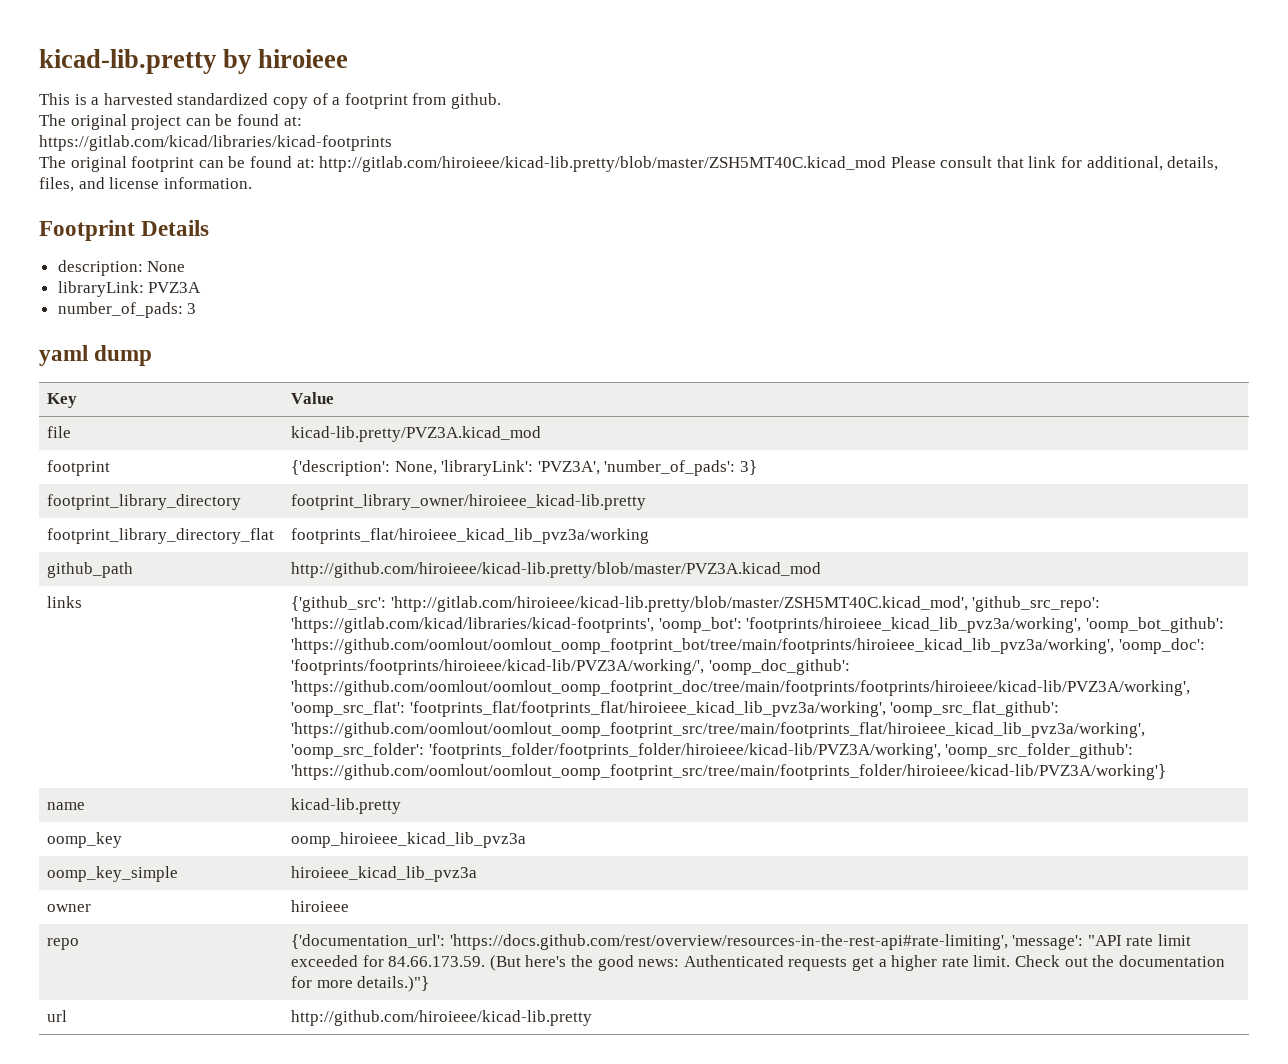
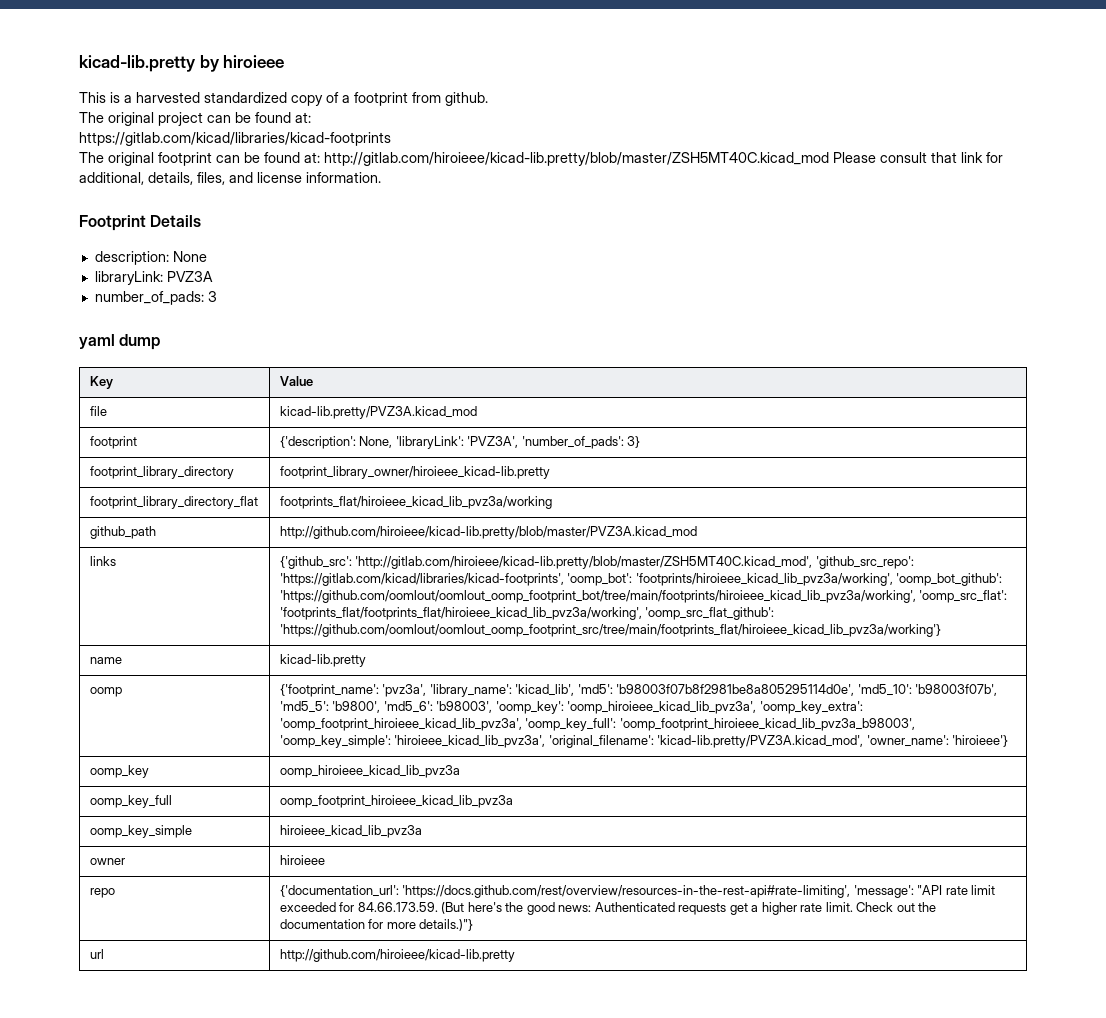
[1118,638,1205,654] [291,659,850,675] [291,680,1191,696] [291,701,1060,717] [291,722,1146,738] [291,743,1134,759] [291,764,1167,780] [47,802,86,810] [291,798,402,814] 'oomp_doc': 'footprints/footprints/hiroieee/kicad-lib/PVZ3A/working/', 'oomp_doc_github': 'https://github.com/oomlout/oomlout_oomp_footprint_doc/tree/main/footprints/footprints/hiroieee/kicad-lib/PVZ3A/working', 'oomp_src_flat': 'footprints_flat/footprints_flat/hiroieee_kicad_lib_pvz3a/working', 'oomp_src_flat_github': 'https://github.com/oomlout/oomlout_oomp_footprint_src/tree/main/footprints_flat/hiroieee_kicad_lib_pvz3a/working', 'oomp_src_folder': 'footprints_folder/footprints_folder/hiroieee/kicad-lib/PVZ3A/working', 'oomp_src_folder_github': 'https://github.com/oomlout/oomlout_oomp_footprint_src/tree/main/footprints_folder/hiroieee/kicad-lib/PVZ3A/working'} // name | kicad-lib.pretty -> [919,590,1008,603] [279,607,775,620] [279,624,941,637] [89,657,122,664] [279,654,366,667] [89,687,122,697] [279,684,998,697] [279,701,863,714] [279,718,915,731] [279,735,1009,748] 'oomp_src_flat': 'footprints_flat/footprints_flat/hiroieee_kicad_lib_pvz3a/working', 'oomp_src_flat_github': 'https://github.com/oomlout/oomlout_oomp_footprint_src/tree/main/footprints_flat/hiroieee_kicad_lib_pvz3a/working'} // name | kicad-lib.pretty // oomp | {'footprint_name': 'pvz3a', 'library_name': 'kicad_lib', 'md5': 'b98003f07b8f2981be8a805295114d0e', 'md5_10': 'b98003f07b', 'md5_5': 'b9800', 'md5_6': 'b98003', 'oomp_key': 'oomp_hiroieee_kicad_lib_pvz3a', 'oomp_key_extra': 'oomp_footprint_hiroieee_kicad_lib_pvz3a', 'oomp_key_full': 'oomp_footprint_hiroieee_kicad_lib_pvz3a_b98003', 'oomp_key_simple': 'hiroieee_kicad_lib_pvz3a', 'original_filename': 'kicad-lib.pretty/PVZ3A.kicad_mod', 'owner_name': 'hiroieee'}
(527, 840) none -> [89,795,172,808] [279,795,513,808] // oomp_key_full | oomp_footprint_hiroieee_kicad_lib_pvz3a

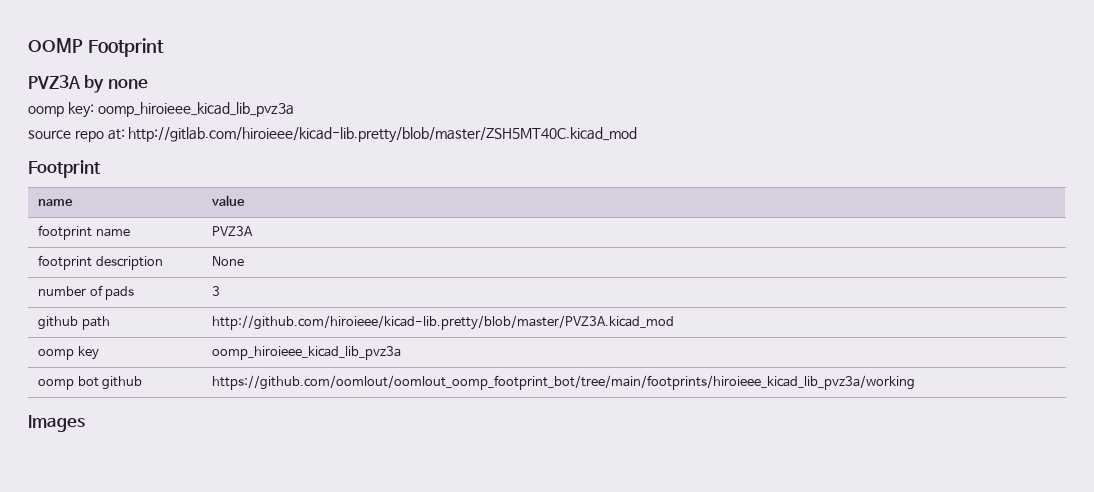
[79,55,285,72] [79,92,488,106] [79,112,311,126] [79,132,391,146] [79,152,1003,166] [79,172,381,185] [79,215,202,231] [94,251,207,265] [94,271,213,285] [94,291,217,305] [79,334,161,350] [89,376,113,389] [279,376,313,386] [89,406,107,416] [279,406,477,419] [89,436,137,449] [279,436,641,449] [89,466,234,479] [279,466,550,479] [89,496,258,509] [279,496,552,509] [89,526,156,539] [279,526,697,539] [89,556,116,566] [279,556,914,569] [279,573,1003,586] [279,590,1008,603] [279,607,775,620] [279,624,941,637] [89,657,122,664] [279,654,366,667] [89,687,122,697] [279,684,998,697] [279,701,863,714] [279,718,915,731] [279,735,1009,748] [89,765,149,778] [279,765,460,778] [89,795,172,808] [279,795,513,808] [89,825,192,838] [279,825,422,838] [89,858,125,865] [279,855,325,865] [89,888,115,898] [279,885,996,898] [279,902,937,915] [279,919,474,931] [89,949,104,959] [279,949,515,962] kicad-lib.pretty by hiroieee // This is a harvested standardized copy of a footprint from github. // The original project can be found at: // https://gitlab.com/kicad/libraries/kicad-footprints // The original footprint can be found at: http://gitlab.com/hiroieee/kicad-lib.pretty/blob/master/ZSH5MT40C.kicad_mod Please consult that link for additional, details, files, and license information. // Footprint Details // description: None // libraryLink: PVZ3A // number_of_pads: 3 // yaml dump // Key | Value // file | kicad-lib.pretty/PVZ3A.kicad_mod // footprint | {'description': None, 'libraryLink': 'PVZ3A', 'number_of_pads': 3} // footprint_library_directory | footprint_library_owner/hiroieee_kicad-lib.pretty // footprint_library_directory_flat | footprints_flat/hiroieee_kicad_lib_pvz3a/working // github_path | http://github.com/hiroieee/kicad-lib.pretty/blob/master/PVZ3A.kicad_mod // links | {'github_src': 'http://gitlab.com/hiroieee/kicad-lib.pretty/blob/master/ZSH5MT40C.kicad_mod', 'github_src_repo': 'https://gitlab.com/kicad/libraries/kicad-footprints', 'oomp_bot': 'footprints/hiroieee_kicad_lib_pvz3a/working', 'oomp_bot_github': 'https://github.com/oomlout/oomlout_oomp_footprint_bot/tree/main/footprints/hiroieee_kicad_lib_pvz3a/working', 'oomp_src_flat': 'footprints_flat/footprints_flat/hiroieee_kicad_lib_pvz3a/working', 'oomp_src_flat_github': 'https://github.com/oomlout/oomlout_oomp_footprint_src/tree/main/footprints_flat/hiroieee_kicad_lib_pvz3a/working'} // name | kicad-lib.pretty // oomp | {'footprint_name': 'pvz3a', 'library_name': 'kicad_lib', 'md5': 'b98003f07b8f2981be8a805295114d0e', 'md5_10': 'b98003f07b', 'md5_5': 'b9800', 'md5_6': 'b98003', 'oomp_key': 'oomp_hiroieee_kicad_lib_pvz3a', 'oomp_key_extra': 'oomp_footprint_hiroieee_kicad_lib_pvz3a', 'oomp_key_full': 'oomp_footprint_hiroieee_kicad_lib_pvz3a_b98003', 'oomp_key_simple': 'hiroieee_kicad_lib_pvz3a', 'original_filename': 'kicad-lib.pretty/PVZ3A.kicad_mod', 'owner_name': 'hiroieee'} // oomp_key | oomp_hiroieee_kicad_lib_pvz3a // oomp_key_full | oomp_footprint_hiroieee_kicad_lib_pvz3a // oomp_key_simple | hiroieee_kicad_lib_pvz3a // owner | hiroieee // repo | {'documentation_url': 'https://docs.github.com/rest/overview/resources-in-the-rest-api#rate-limiting', 'message': "API rate limit exceeded for 84.66.173.59. (But here's the good news: Authenticated requests get a higher rate limit. Check out the documentation for more details.)"} // url | http://github.com/hiroieee/kicad-lib.pretty -> [28,38,164,57] [28,75,148,93] [28,102,294,118] [28,127,638,143] [28,160,101,178] [38,199,74,206] [211,195,246,206] [38,225,130,240] [212,226,254,236] [38,255,163,270] [212,256,245,266] [38,285,134,300] [212,286,221,296] [38,316,110,330] [212,315,675,330] [38,346,99,360] [212,346,402,360] [38,376,142,390] [212,375,916,390] [28,415,85,432] OOMP Footprint // PVZ3A by none // oomp key: oomp_hiroieee_kicad_lib_pvz3a // source repo at: http://gitlab.com/hiroieee/kicad-lib.pretty/blob/master/ZSH5MT40C.kicad_mod // Footprint // name | value // footprint name | PVZ3A // footprint description | None // number of pads | 3 // github path | http://github.com/hiroieee/kicad-lib.pretty/blob/master/PVZ3A.kicad_mod // oomp key | oomp_hiroieee_kicad_lib_pvz3a // oomp bot github | https://github.com/oomlout/oomlout_oomp_footprint_bot/tree/main/footprints/hiroieee_kicad_lib_pvz3a/working // Images

